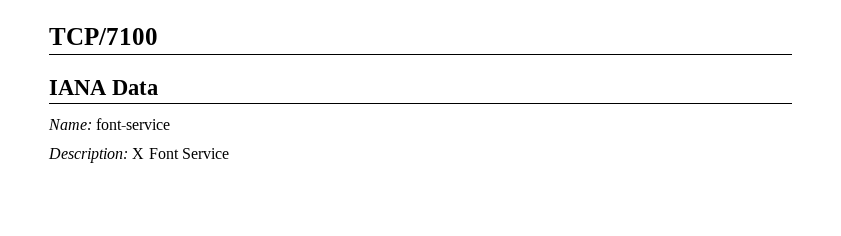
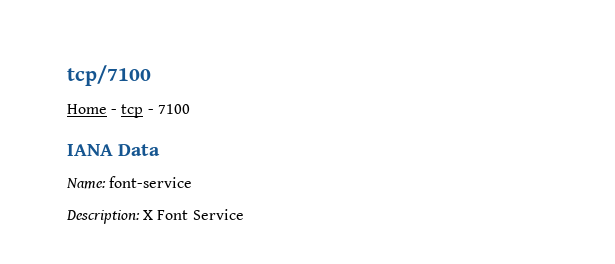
[49,28,158,45] TCP/7100 -> [67,65,151,86] [67,104,190,118] tcp/7100 // Home - tcp - 7100

